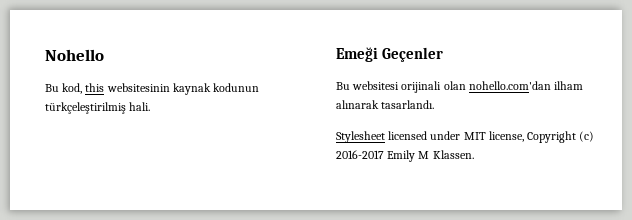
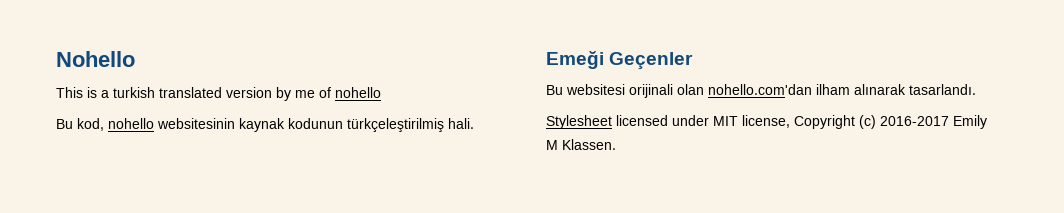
(104, 55) none -> [56,87,381,101] // This is a turkish translated version by me of nohello
[85,83,105,92] this -> [108,118,154,129] nohello

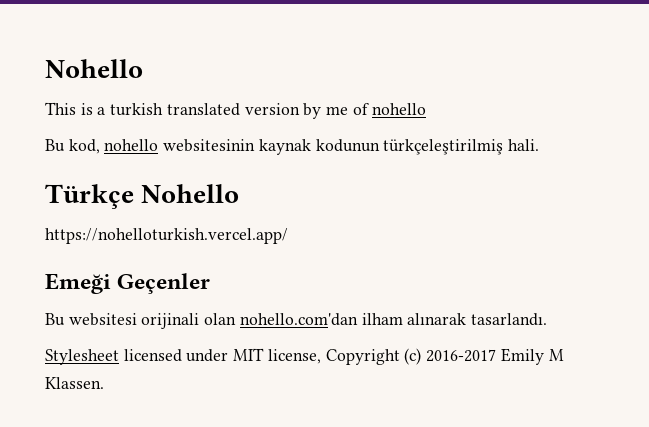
(474, 123) none -> [45,184,240,209] [45,228,288,244] // Türkçe Nohello // https://nohelloturkish.vercel.app/

